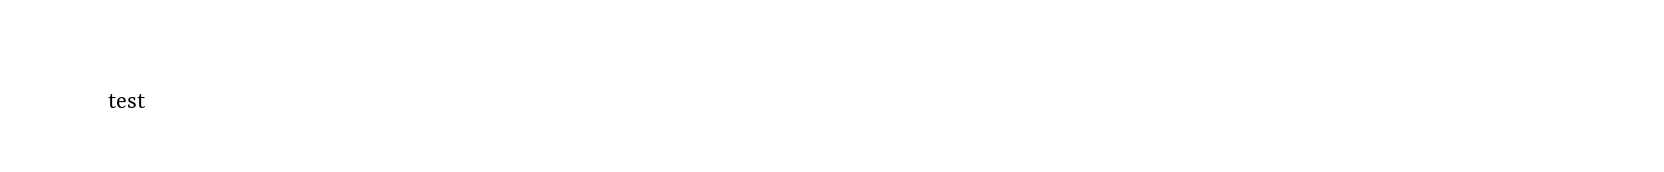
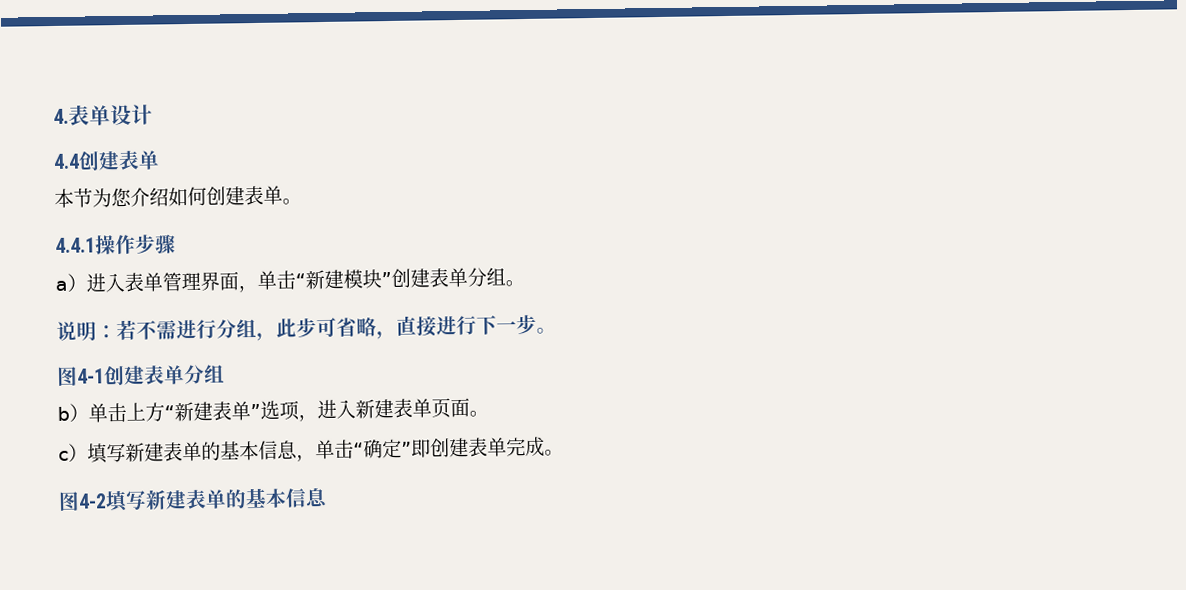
[108,94,146,108] test -> [53,104,153,126] [53,150,160,171] [54,185,302,208] [55,234,176,255] [55,267,525,293] [56,314,557,341] [57,364,225,386] [57,397,489,423] [58,436,564,464] [58,487,328,513] 4.表单设计 // 4.4创建表单 // 本节为您介绍如何创建表单。 // 4.4.1操作步骤 // a）进入表单管理界面，单击“新建模块”创建表单分组。 // 说明：若不需进行分组，此步可省略，直接进行下一步。 // 图4-1创建表单分组 // b）单击上方“新建表单”选项，进入新建表单页面。 // c）填写新建表单的基本信息，单击“确定”即创建表单完成。 // 图4-2填写新建表单的基本信息

